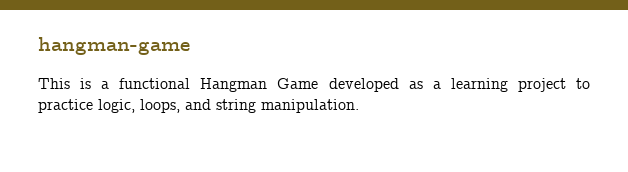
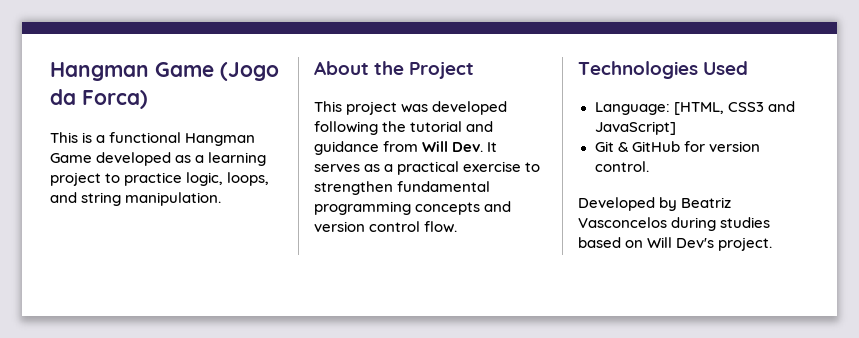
[38,37,190,55] hangman-game -> [50,62,279,81] [50,89,148,109] Hangman Game (Jogo da Forca)
(359, 106) none -> [314,61,475,79] [314,101,508,115] [314,121,494,135] [314,141,498,155] [314,161,541,175] [314,181,491,195] [314,201,512,215] [314,221,458,233] [578,61,749,79] [594,101,795,115] [594,121,676,135] [594,141,760,152] [594,161,649,172] [578,197,732,211] [578,217,771,231] [578,237,773,251] // About the Project // This project was developed following the tutorial and guidance from Will Dev. It serves as a practical exercise to strengthen fundamental programming concepts and version control flow. // Technologies Used // Language: [HTML, CSS3 and JavaScript] // Git & GitHub for version control. // Developed by Beatriz Vasconcelos during studies based on Will Dev's project.

